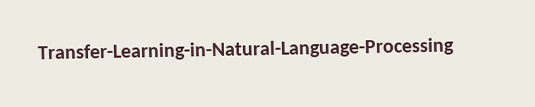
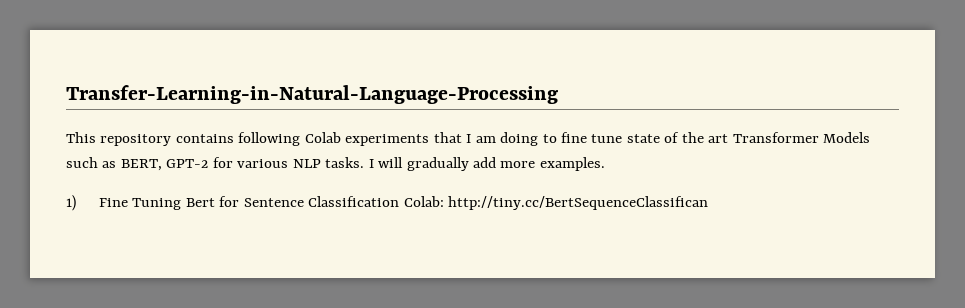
(455, 50) none -> [66,132,871,146] [66,157,605,171] [66,195,709,211] // This repository contains following Colab experiments that I am doing to fine tune state of the art Transformer Models such as BERT, GPT-2 for various NLP tasks. I will gradually add more examples. // 1) Fine Tuning Bert for Sentence Classification Colab: http://tiny.cc/BertSequenceClassifican

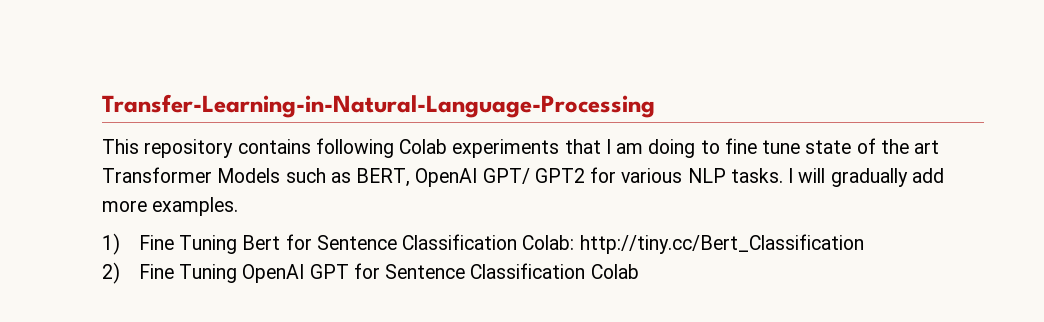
[166,159,209,168] GPT-2 -> [415,168,585,187] OpenAI GPT/ GPT2
[448,196,709,210] http://tiny.cc/BertSequenceClassifican -> [579,234,864,254] [102,262,639,284] http://tiny.cc/Bert_Classification // 2) Fine Tuning OpenAI GPT for Sentence Classification Colab

